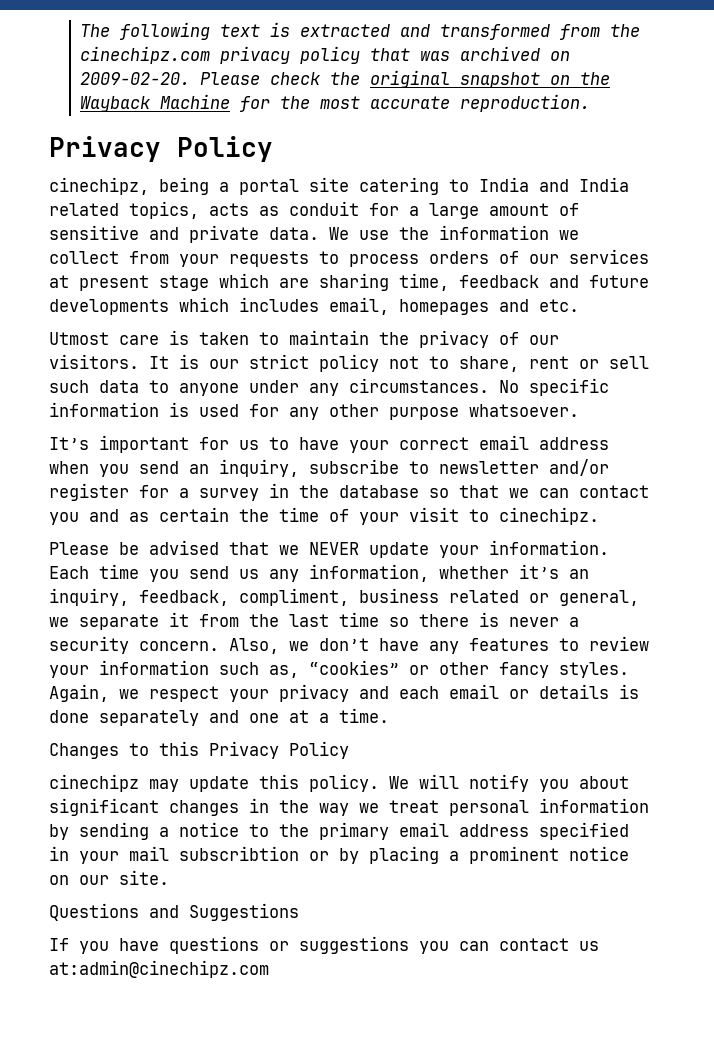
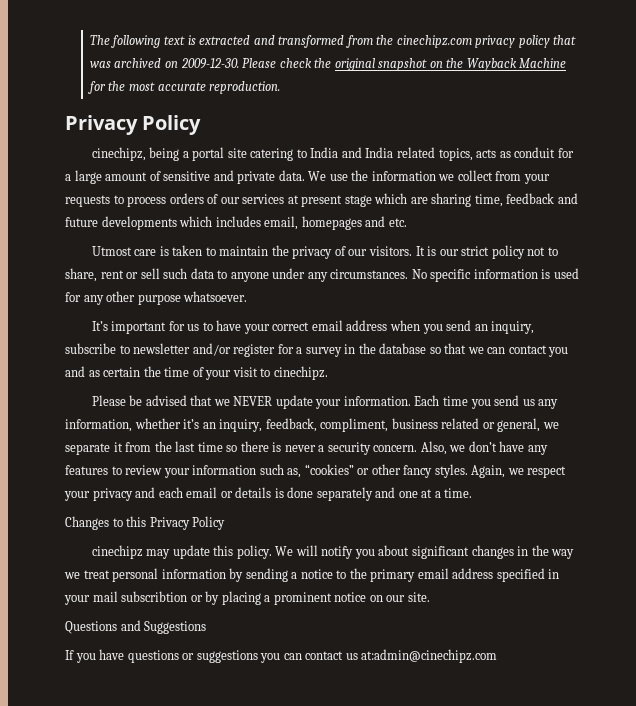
[80,72,191,85] 2009-02-20. -> [180,58,239,69] 2009-12-30.

